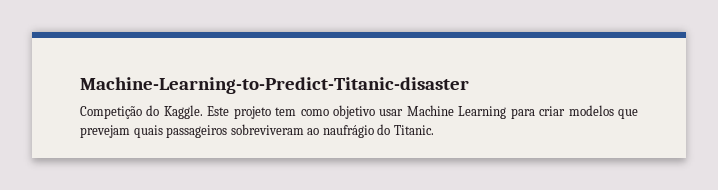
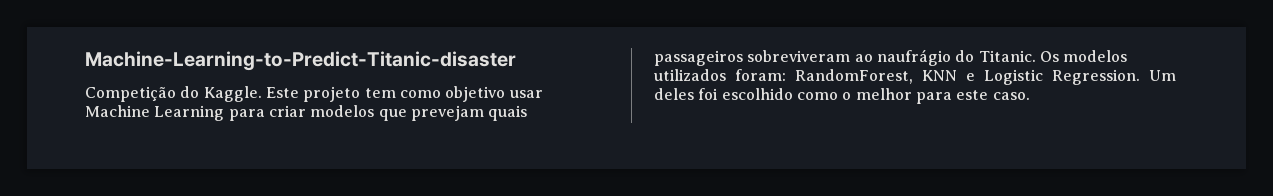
(434, 130) none -> [1039,50,1128,62] [654,69,1176,85] [654,88,1030,104] Os modelos utilizados foram: RandomForest, KNN e Logistic Regression. Um deles foi escolhido como o melhor para este caso.

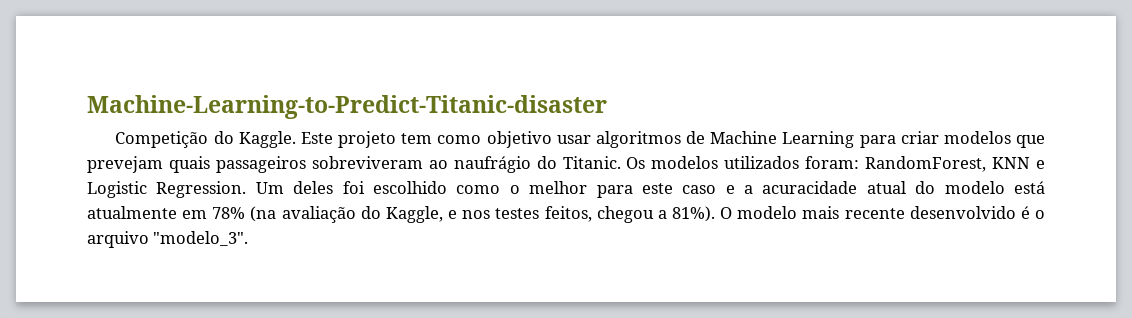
(543, 94) none -> [595,131,706,148] algoritmos de
[992,92,1030,100] caso. -> [682,181,1046,194] [87,206,1045,223] [87,231,249,248] caso e a acuracidade atual do modelo está atualmente em 78% (na avaliação do Kaggle, e nos testes feitos, chegou a 81%). O modelo mais recente desenvolvido é o arquivo "modelo_3".

